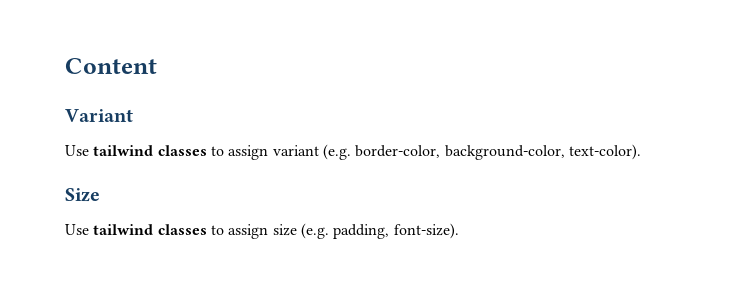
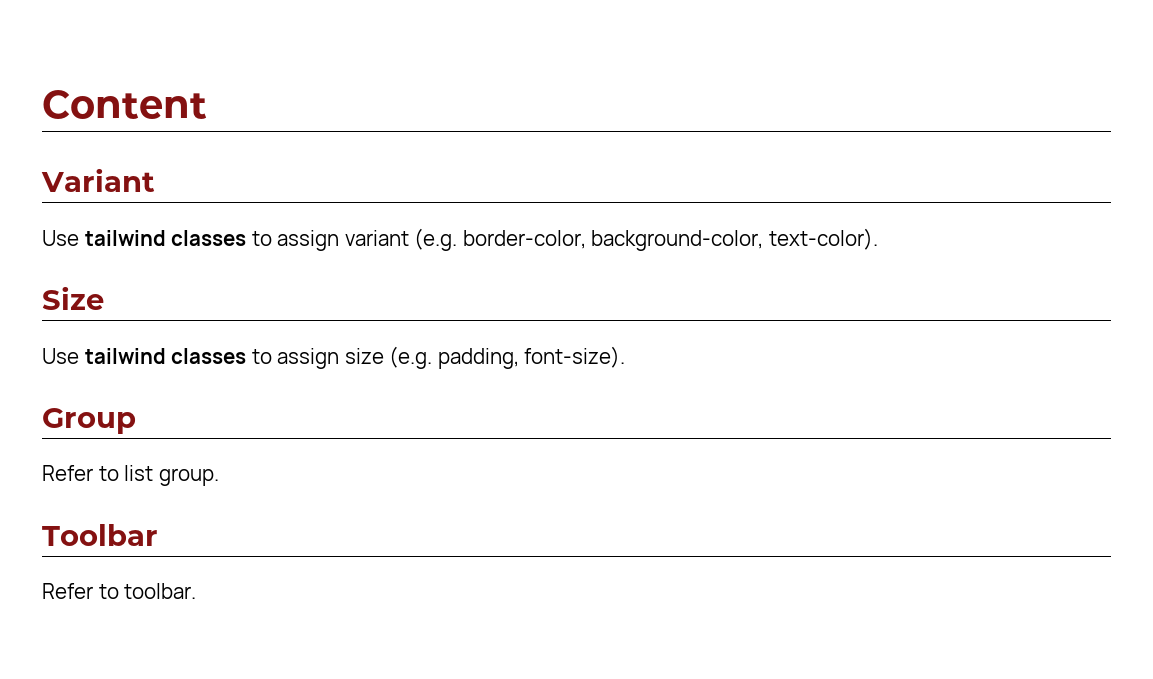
(459, 231) none -> [42,408,136,434] [42,465,219,486] [42,524,158,546] [42,583,197,599] // Group // Refer to list group. // Toolbar // Refer to toolbar.

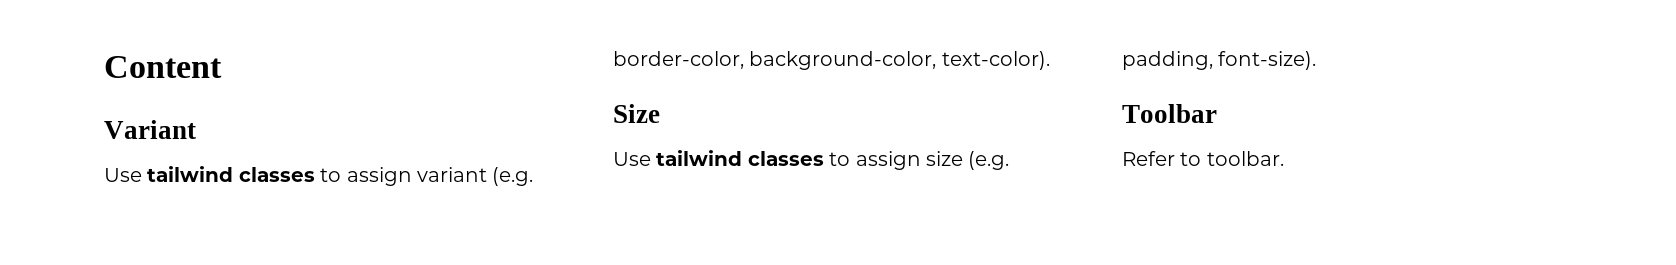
[42,408,136,434] [42,465,219,486] // Group // Refer to list group. -> (1317, 60) none

